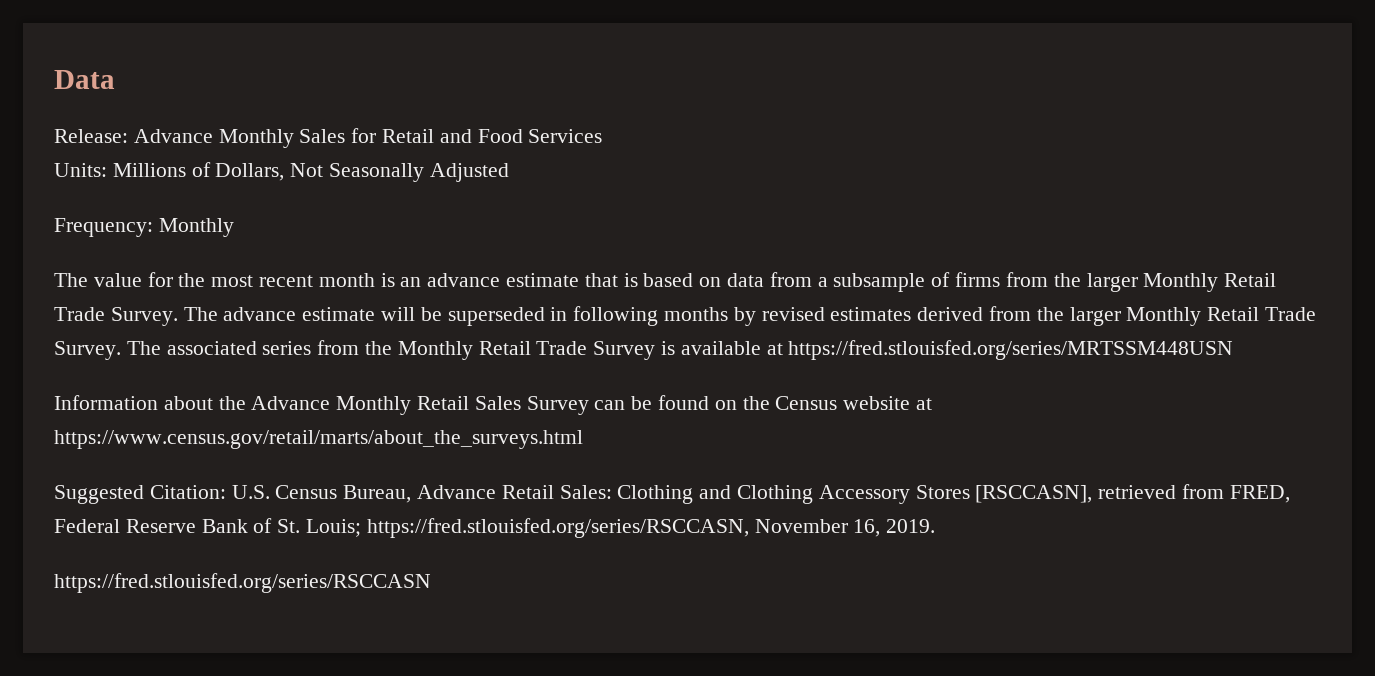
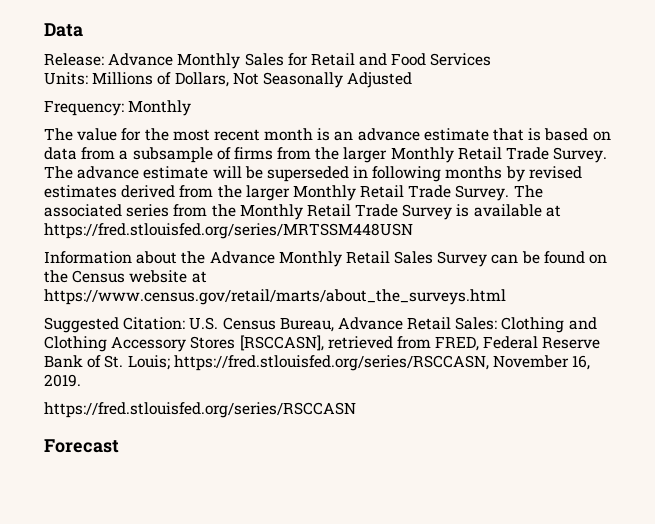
(431, 583) none -> [44,439,119,453] // Forecast

